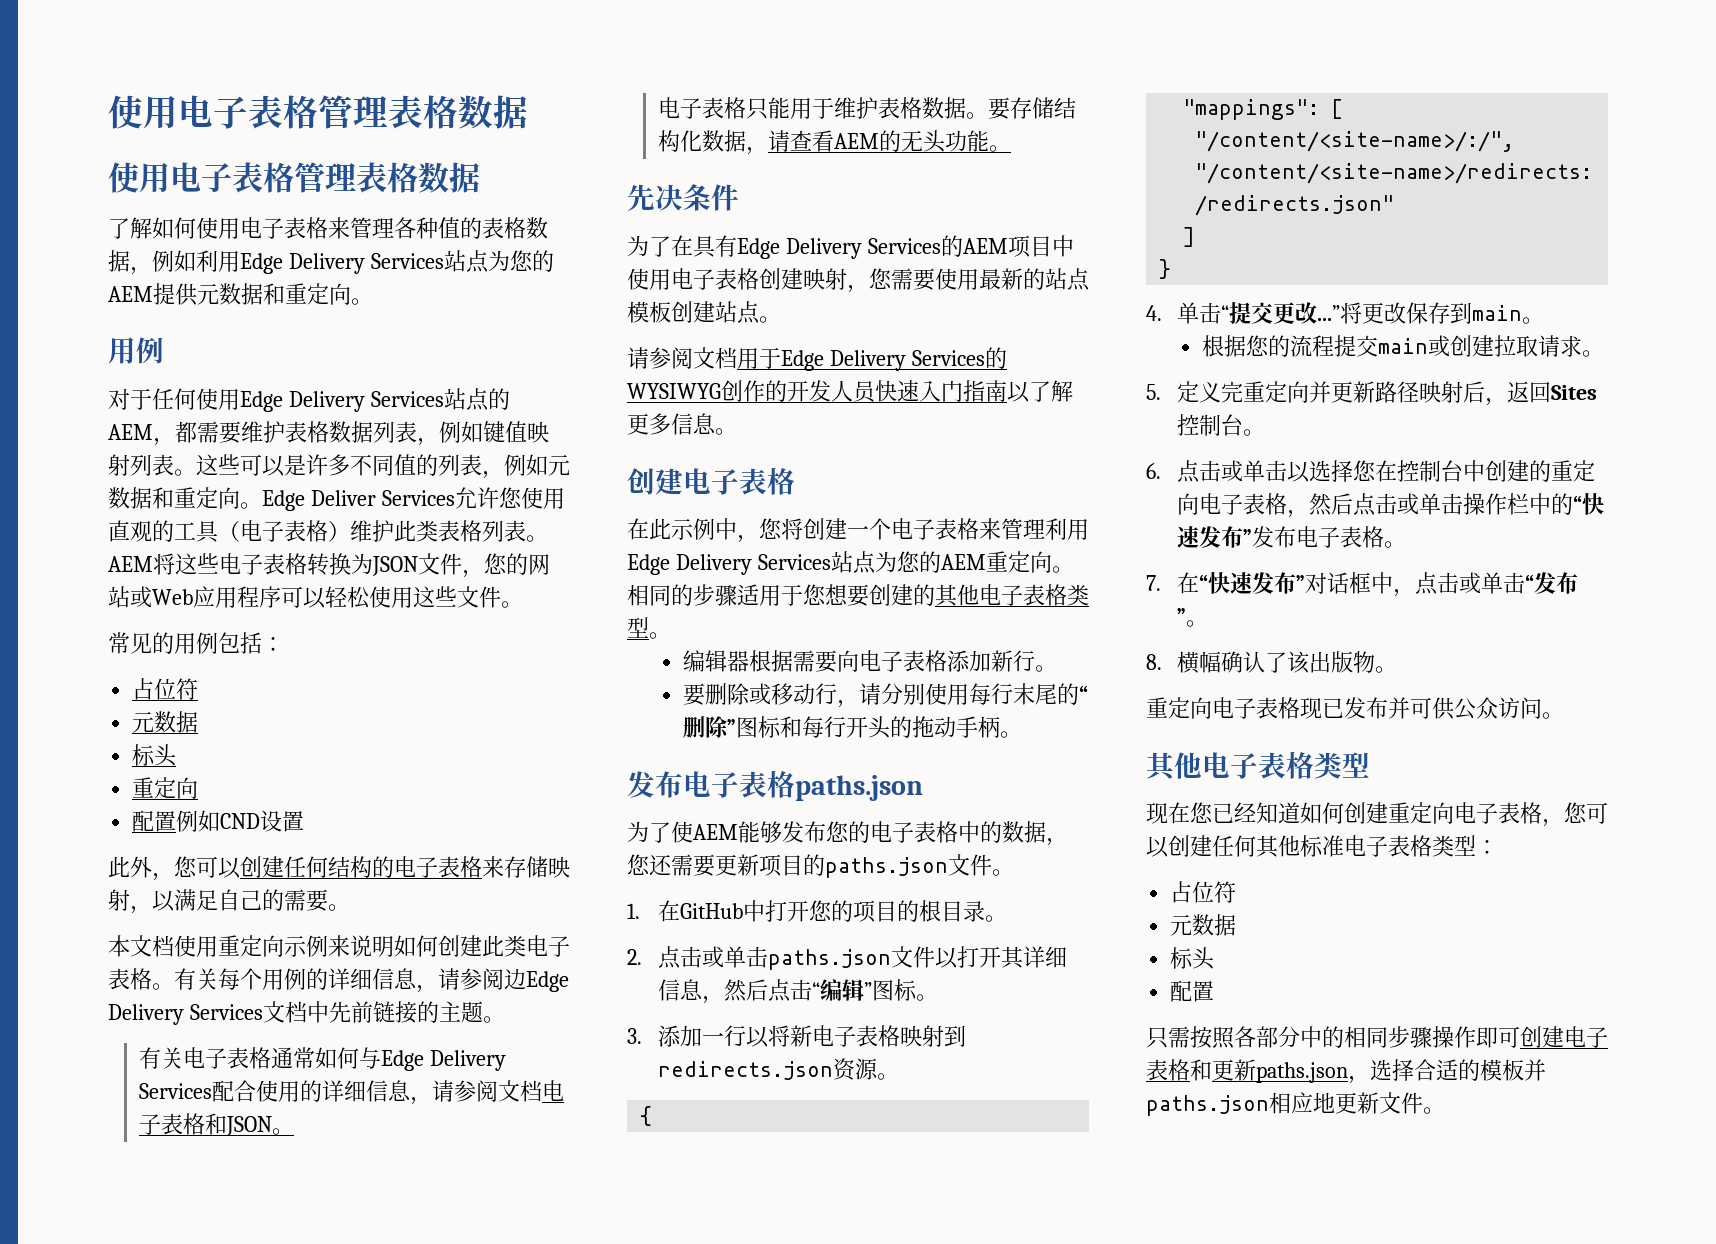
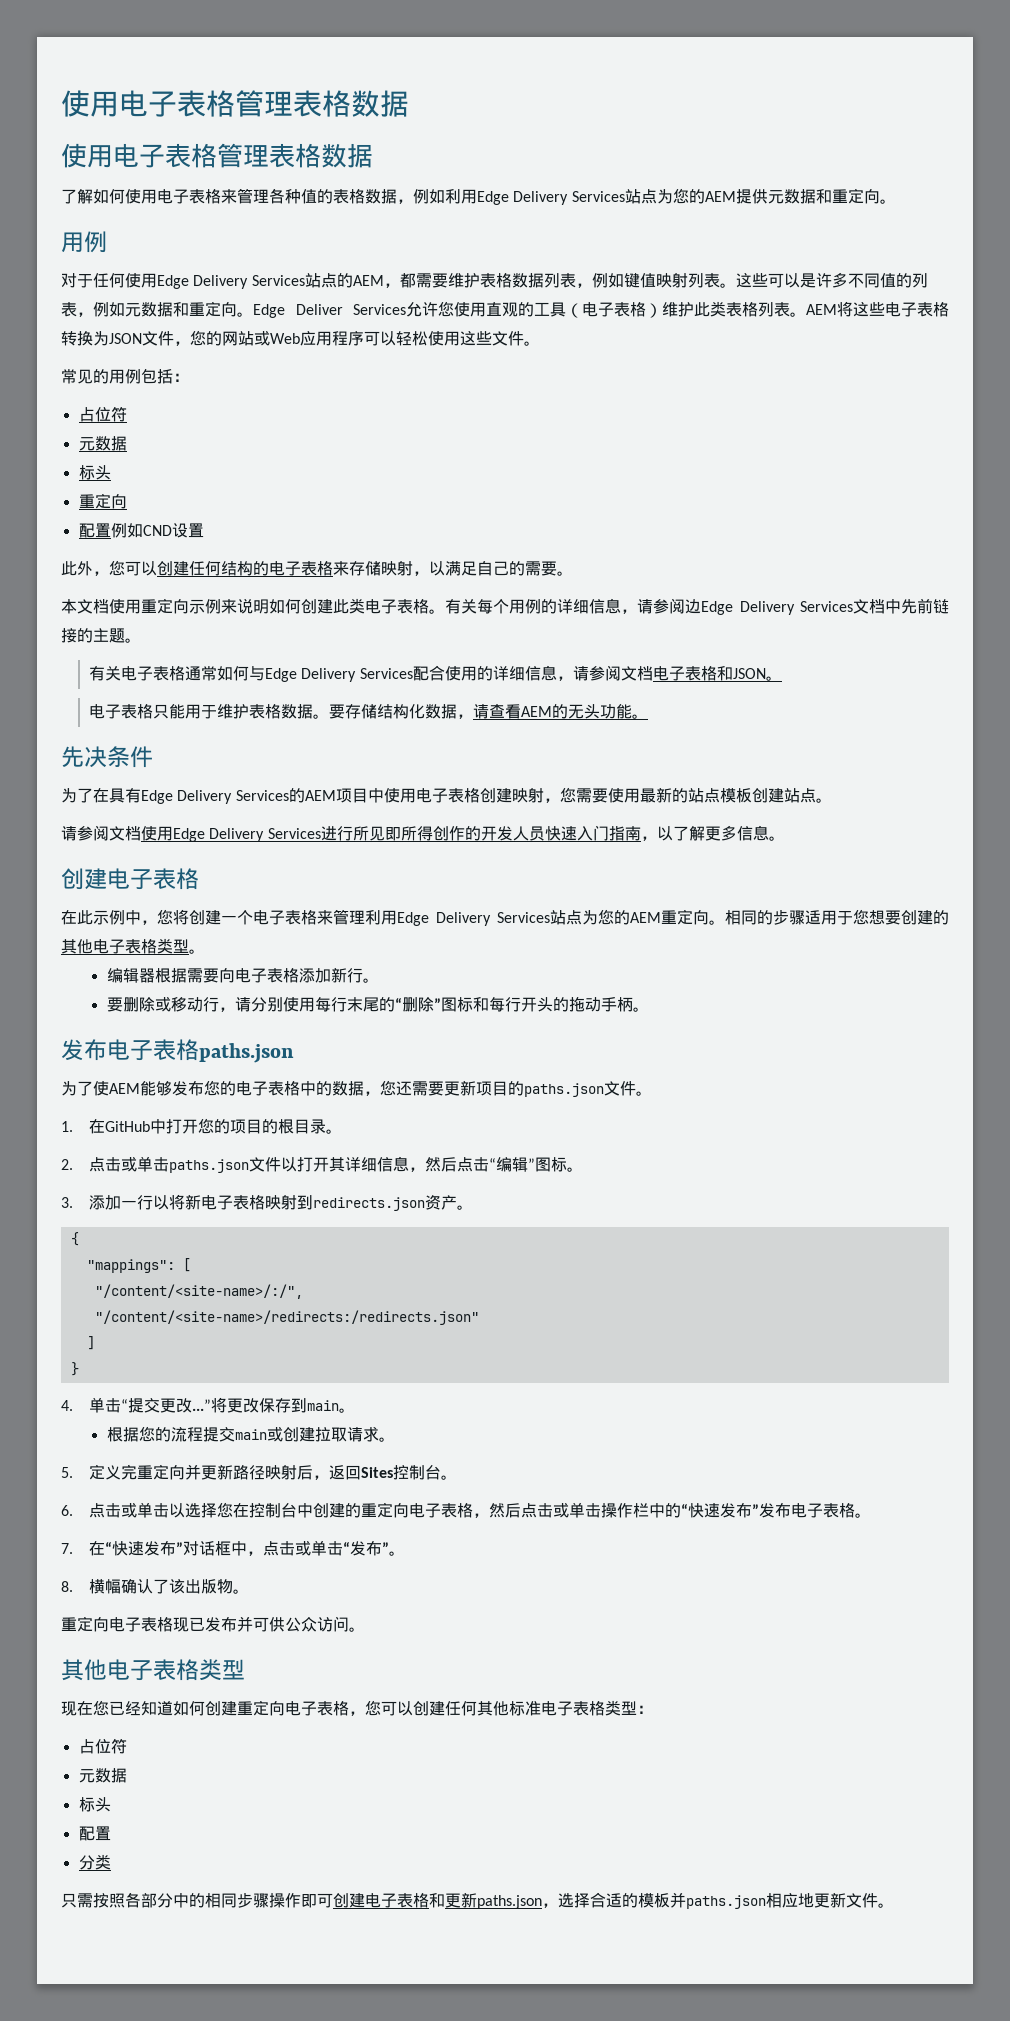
[737,347,1007,371] [627,383,721,399] 用于Edge Delivery Services的WYSIWYG -> [141,826,433,842] 使用Edge Delivery Services进行所见即所得
(1007, 391) none -> [640,836,657,841] ，
[855,1058,879,1080] 源 -> [441,1195,458,1210] 产
(1215, 991) none -> [78,1854,111,1870] // 分类

